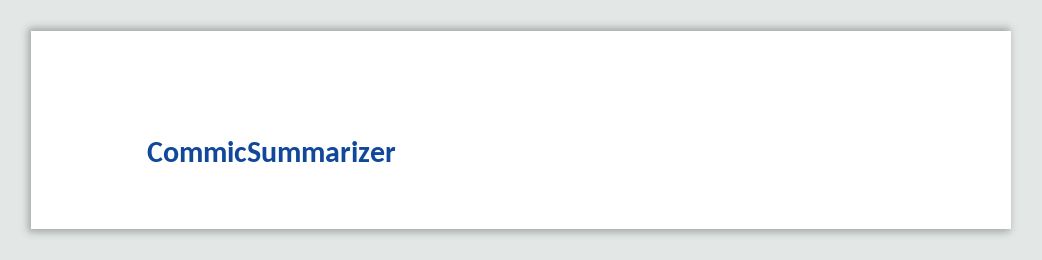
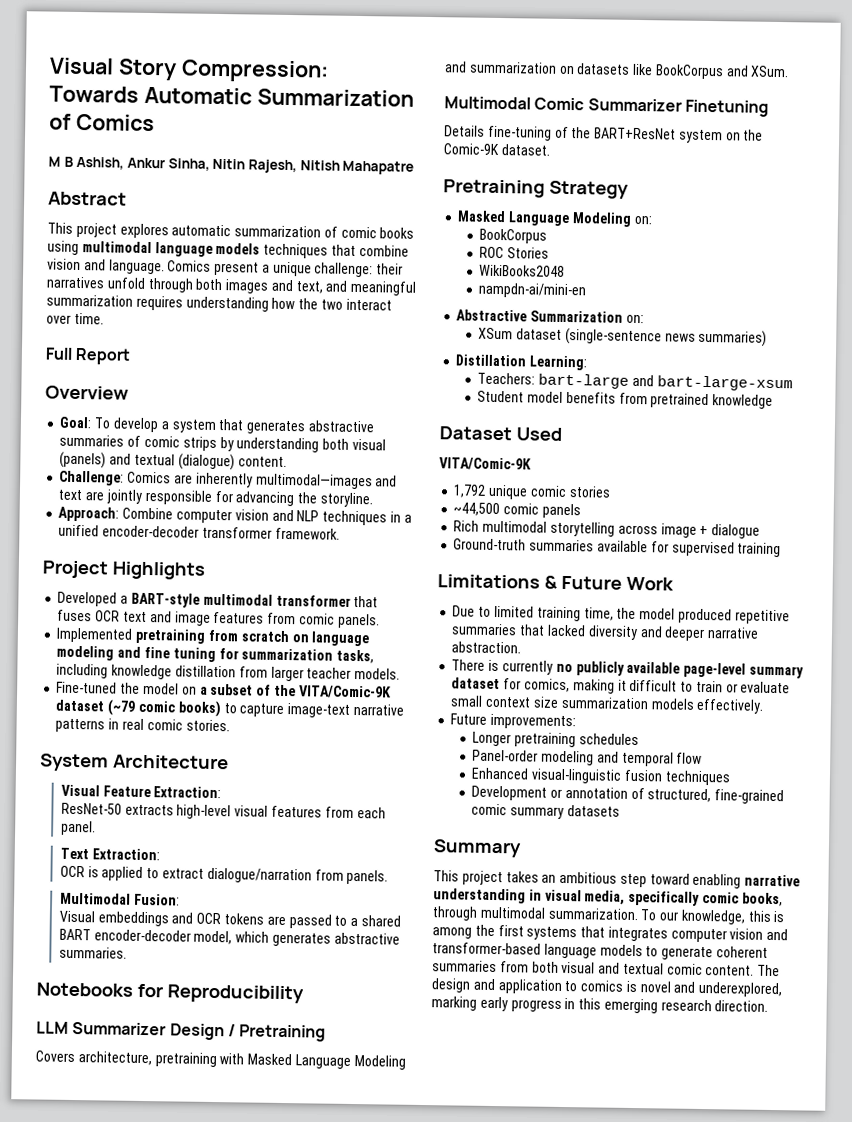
[147,141,396,162] CommicSummarizer -> [49,57,329,83] [49,85,414,107] [49,113,155,132] [48,156,415,175] [48,191,127,206] [47,222,415,239] [47,240,409,259] [47,258,404,278] [46,276,417,296] [46,294,392,312] [46,312,104,325] [45,347,132,365] [45,385,129,400] [59,416,374,435] [59,434,386,453] [59,451,287,471] [59,470,398,490] [58,489,373,508] [58,506,412,526] [58,524,340,540] [42,560,205,580] [57,591,379,608] [57,609,380,629] [56,627,370,647] [56,645,375,664] [56,663,401,682] [56,681,391,699] [55,699,404,718] [55,718,230,733] [39,753,229,772] [60,784,222,799] [60,802,386,820] [60,820,96,836] [59,847,160,861] [59,865,389,885] [59,892,180,906] [58,910,401,929] [58,928,400,947] [58,946,127,959] [36,982,304,1004] [36,1021,327,1042] [35,1050,406,1070] [444,61,790,80] [444,96,769,117] [444,125,764,144] [443,143,550,156] [443,179,629,199] [457,210,652,227] [479,228,548,244] [479,246,550,259] [479,264,566,277] [478,282,587,299] [456,309,644,324] [478,327,768,347] [455,354,588,371] [477,372,793,392] [477,390,774,409] [439,426,562,441] [439,457,531,471] [453,484,611,500] [453,502,581,519] [453,520,761,539] [453,538,782,558] [437,574,674,591] [452,605,790,625] [451,623,760,641] [451,641,522,654] [451,659,804,679] [451,677,791,694] [450,695,765,714] [450,713,577,730] [472,731,639,748] [472,749,703,767] [471,767,731,786] [471,785,785,805] [471,803,620,820] [433,839,522,858] [433,870,801,889] [433,888,783,907] [432,906,786,925] [432,924,789,943] [432,942,768,961] [432,960,781,977] [431,978,783,998] [431,996,769,1014] Visual Story Compression: Towards Automatic Summarization of Comics // M B Ashish, Ankur Sinha, Nitin Rajesh, Nitish Mahapatre // Abstract // This project explores automatic summarization of comic books using multimodal language models techniques that combine vision and language. Comics present a unique challenge: their narratives unfold through both images and text, and meaningful summarization requires understanding how the two interact over time. // Full Report // Overview // Goal: To develop a system that generates abstractive summaries of comic strips by understanding both visual (panels) and textual (dialogue) content. // Challenge: Comics are inherently multimodal—images and text are jointly responsible for advancing the storyline. // Approach: Combine computer vision and NLP techniques in a unified encoder-decoder transformer framework. // Project Highlights // Developed a BART-style multimodal transformer that fuses OCR text and image features from comic panels. // Implemented pretraining from scratch on language modeling and fine tuning for summarization tasks, including knowledge distillation from larger teacher models. // Fine-tuned the model on a subset of the VITA/Comic-9K dataset (~79 comic books) to capture image-text narrative patterns in real comic stories. // System Architecture // Visual Feature Extraction: // ResNet-50 extracts high-level visual features from each panel. // Text Extraction: // OCR is applied to extract dialogue/narration from panels. // Multimodal Fusion: // Visual embeddings and OCR tokens are passed to a shared BART encoder-decoder model, which generates abstractive summaries. // Notebooks for Reproducibility // LLM Summarizer Design / Pretraining // Covers architecture, pretraining with Masked Language Modeling and summarization on datasets like BookCorpus and XSum. // Multimodal Comic Summarizer Finetuning // Details fine-tuning of the BART+ResNet system on the Comic-9K dataset. // Pretraining Strategy // Masked Language Modeling on: // BookCorpus // ROC Stories // WikiBooks2048 // nampdn-ai/mini-en // Abstractive Summarization on: // XSum dataset (single-sentence news summaries) // Distillation Learning: // Teachers: bart-large and bart-large-xsum // Student model benefits from pretrained knowledge // Dataset Used // VITA/Comic-9K // 1,792 unique comic stories // ~44,500 comic panels // Rich multimodal storytelling across image + dialogue // Ground-truth summaries available for supervised training // Limitations & Future Work // Due to limited training time, the model produced repetitive summaries that lacked diversity and deeper narrative abstraction. // There is currently no publicly available page-level summary dataset for comics, making it difficult to train or evaluate small context size summarization models effectively. // Future improvements: // Longer pretraining schedules // Panel-order modeling and temporal flow // Enhanced visual-linguistic fusion techniques // Development or annotation of structured, fine-grained comic summary datasets // Summary // This project takes an ambitious step toward enabling narrative understanding in visual media, specifically comic books, through multimodal summarization. To our knowledge, this is among the first systems that integrates computer vision and transformer-based language models to generate coherent summaries from both visual and textual comic content. The design and application to comics is novel and underexplored, marking early progress in this emerging research direction.

